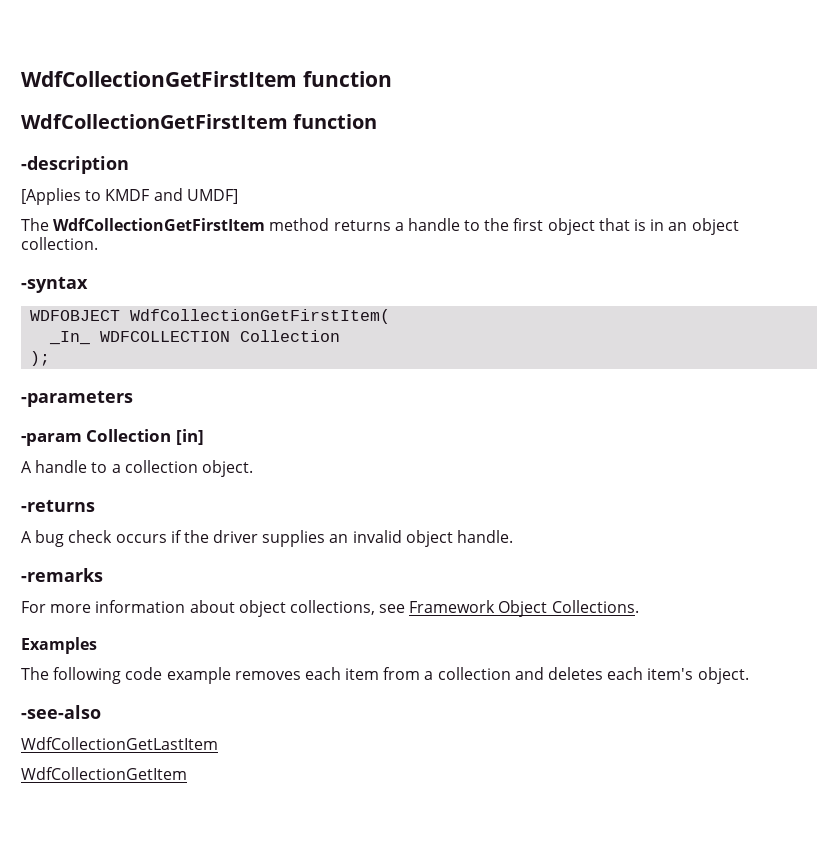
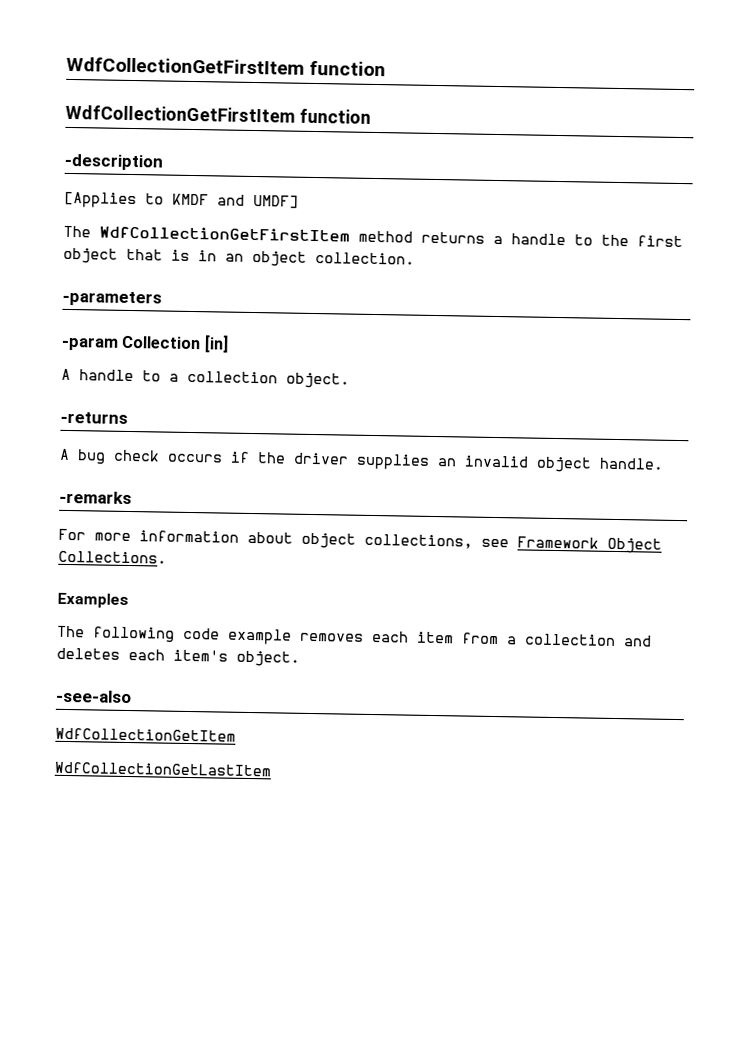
[21,276,88,293] [30,309,391,324] [49,330,341,345] [30,351,51,366] // -syntax // WDFOBJECT WdfCollectionGetFirstItem( // _In_ WDFCOLLECTION Collection // ); -> (415, 258) none
(101, 712) none -> [55,727,236,742] // WdfCollectionGetItem
[21,767,187,780] // WdfCollectionGetItem -> (271, 769) none

